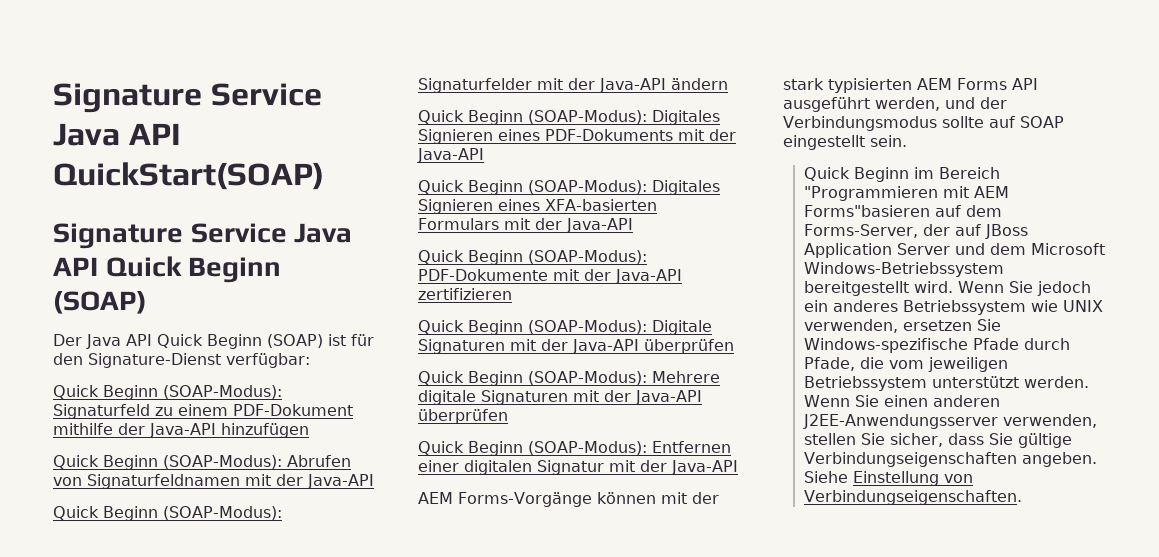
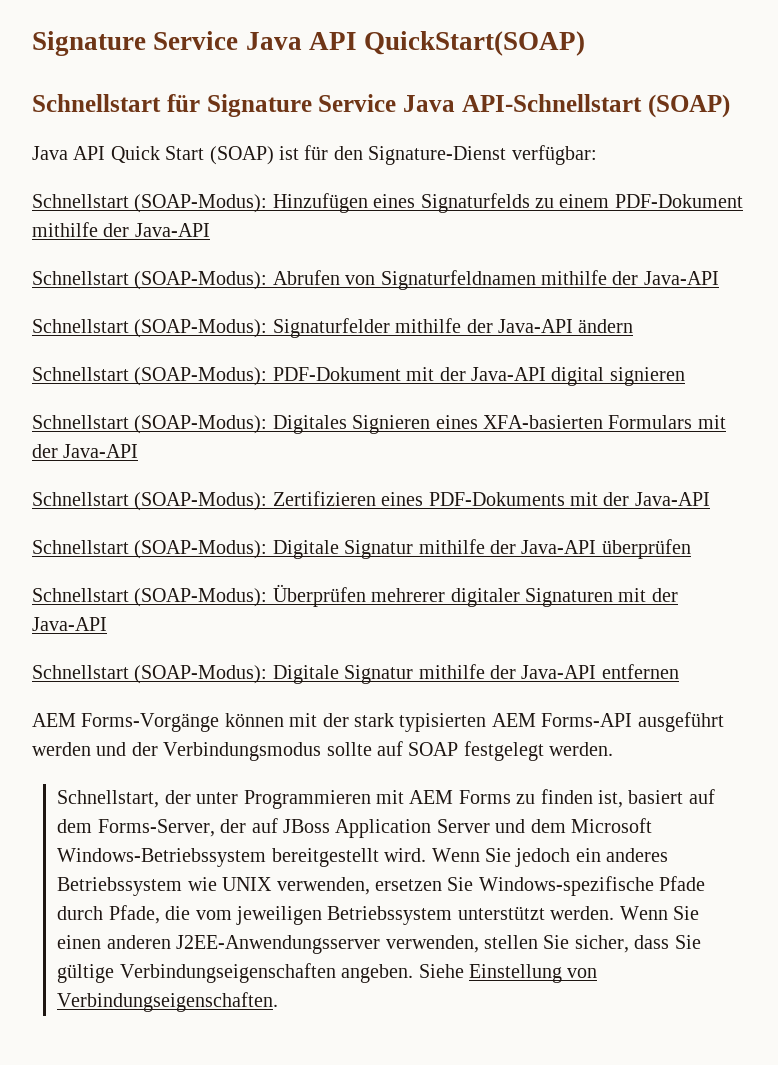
[53,223,353,249] [53,256,282,283] Signature Service Java API Quick Beginn -> [32,94,642,117] Schnellstart für Signature Service Java API-Schnellstart
[53,334,262,349] Der Java API Quick Beginn -> [32,146,205,163] Java API Quick Start
[53,385,282,400] [53,404,150,419] Quick Beginn (SOAP-Modus): Signaturfeld -> [32,193,530,213] Schnellstart (SOAP-Modus): Hinzufügen eines Signaturfelds
[221,423,309,438] [53,455,158,470] hinzufügen // Quick Beginn -> [32,271,129,285] // Schnellstart
[245,474,374,489] [53,506,158,521] mit der Java-API // Quick Beginn -> [541,270,719,285] [32,319,129,333] mithilfe der Java-API // Schnellstart
[537,78,563,90] mit -> [395,318,462,333] mithilfe
[418,110,720,125] [418,129,736,144] [417,148,484,163] [418,180,523,195] Quick Beginn (SOAP-Modus): Digitales Signieren eines PDF-Dokuments mit der Java-API // Quick Beginn -> [32,367,685,386] [32,415,129,429] Schnellstart (SOAP-Modus): PDF-Dokument mit der Java-API digital signieren // Schnellstart
[418,250,647,265] [418,269,682,284] [418,288,512,300] [418,320,712,335] [418,339,734,354] [418,371,720,386] [418,390,702,405] [418,409,508,424] [418,441,731,456] [418,460,738,475] Quick Beginn (SOAP-Modus): PDF-Dokumente mit der Java-API zertifizieren // Quick Beginn (SOAP-Modus): Digitale Signaturen mit der Java-API überprüfen // Quick Beginn (SOAP-Modus): Mehrere digitale Signaturen mit der Java-API überprüfen // Quick Beginn (SOAP-Modus): Entfernen einer digitalen Signatur mit der Java-API -> [32,491,710,511] [32,539,691,559] [32,584,678,607] [32,617,107,631] [32,664,679,684] Schnellstart (SOAP-Modus): Zertifizieren eines PDF-Dokuments mit der Java-API // Schnellstart (SOAP-Modus): Digitale Signatur mithilfe der Java-API überprüfen // Schnellstart (SOAP-Modus): Überprüfen mehrerer digitaler Signaturen mit der Java-API // Schnellstart (SOAP-Modus): Digitale Signatur mithilfe der Java-API entfernen
[957,78,1038,90] [783,97,940,112] Forms API ausgeführt werden, -> [541,712,724,732] [32,742,91,756] Forms-API ausgeführt werden
[783,135,907,150] [804,167,1001,182] [804,186,1010,201] [804,205,931,217] eingestellt sein. // Quick Beginn im Bereich "Programmieren mit AEM Forms"basieren -> [463,741,614,761] [57,789,684,809] festgelegt werden. // Schnellstart, der unter Programmieren mit AEM Forms zu finden ist, basiert

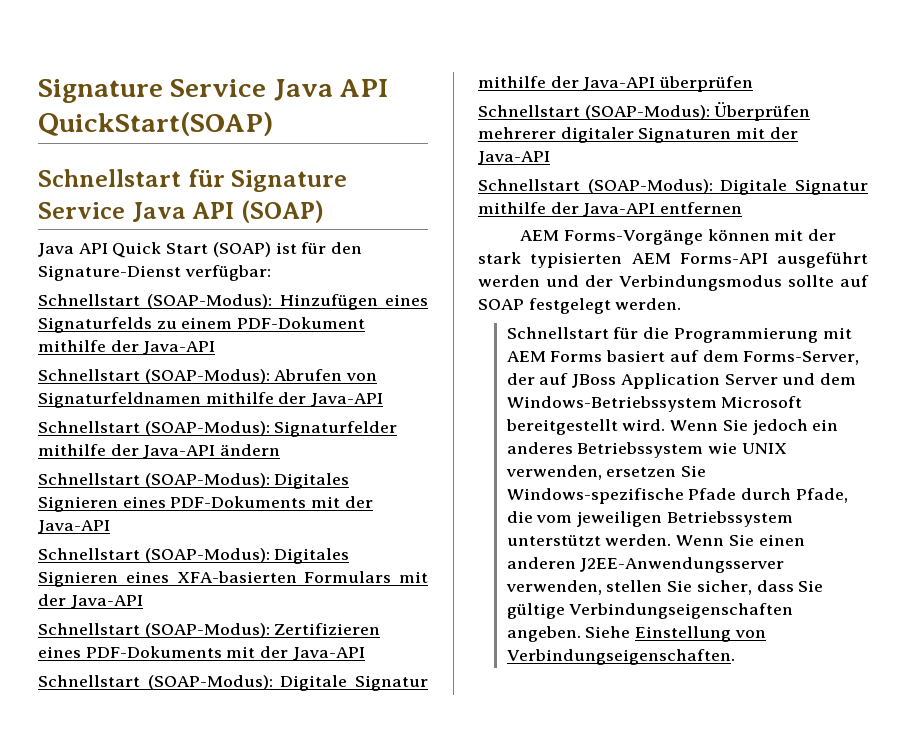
[461,94,642,112] API-Schnellstart -> [192,202,235,219] API
[272,367,685,386] PDF-Dokument mit der Java-API digital signieren -> [274,473,350,489] [38,496,373,512] [38,520,110,534] Digitales Signieren eines PDF-Dokuments mit der Java-API
[57,789,624,809] Schnellstart, der unter Programmieren mit AEM Forms zu finden ist, -> [506,327,852,343] [506,351,603,362] Schnellstart für die Programmierung mit AEM Forms
[571,818,653,833] [57,848,267,867] Microsoft Windows-Betriebssystem -> [506,396,803,412] Windows-Betriebssystem Microsoft

